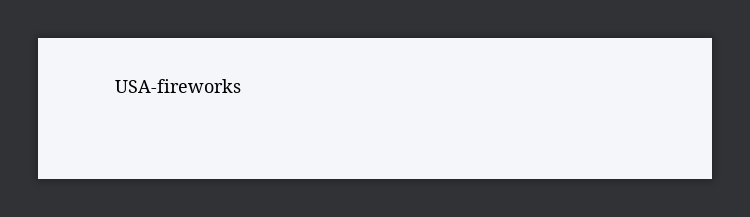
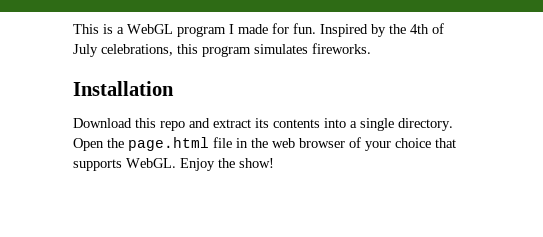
[115,79,241,93] USA-fireworks -> [73,23,444,37] [73,43,371,57] [73,81,174,96] [73,118,453,131] [73,137,456,151] [73,158,274,171] This is a WebGL program I made for fun. Inspired by the 4th of July celebrations, this program simulates fireworks. // Installation // Download this repo and extract its contents into a single directory. Open the page.html file in the web browser of your choice that supports WebGL. Enjoy the show!

